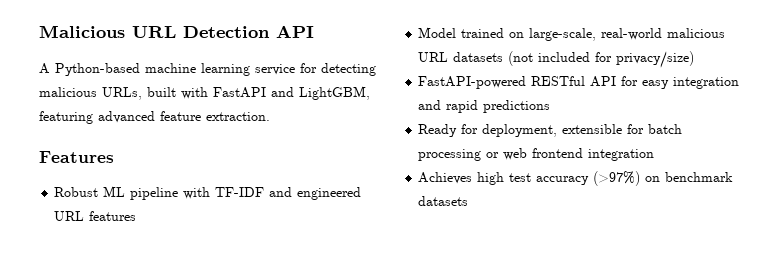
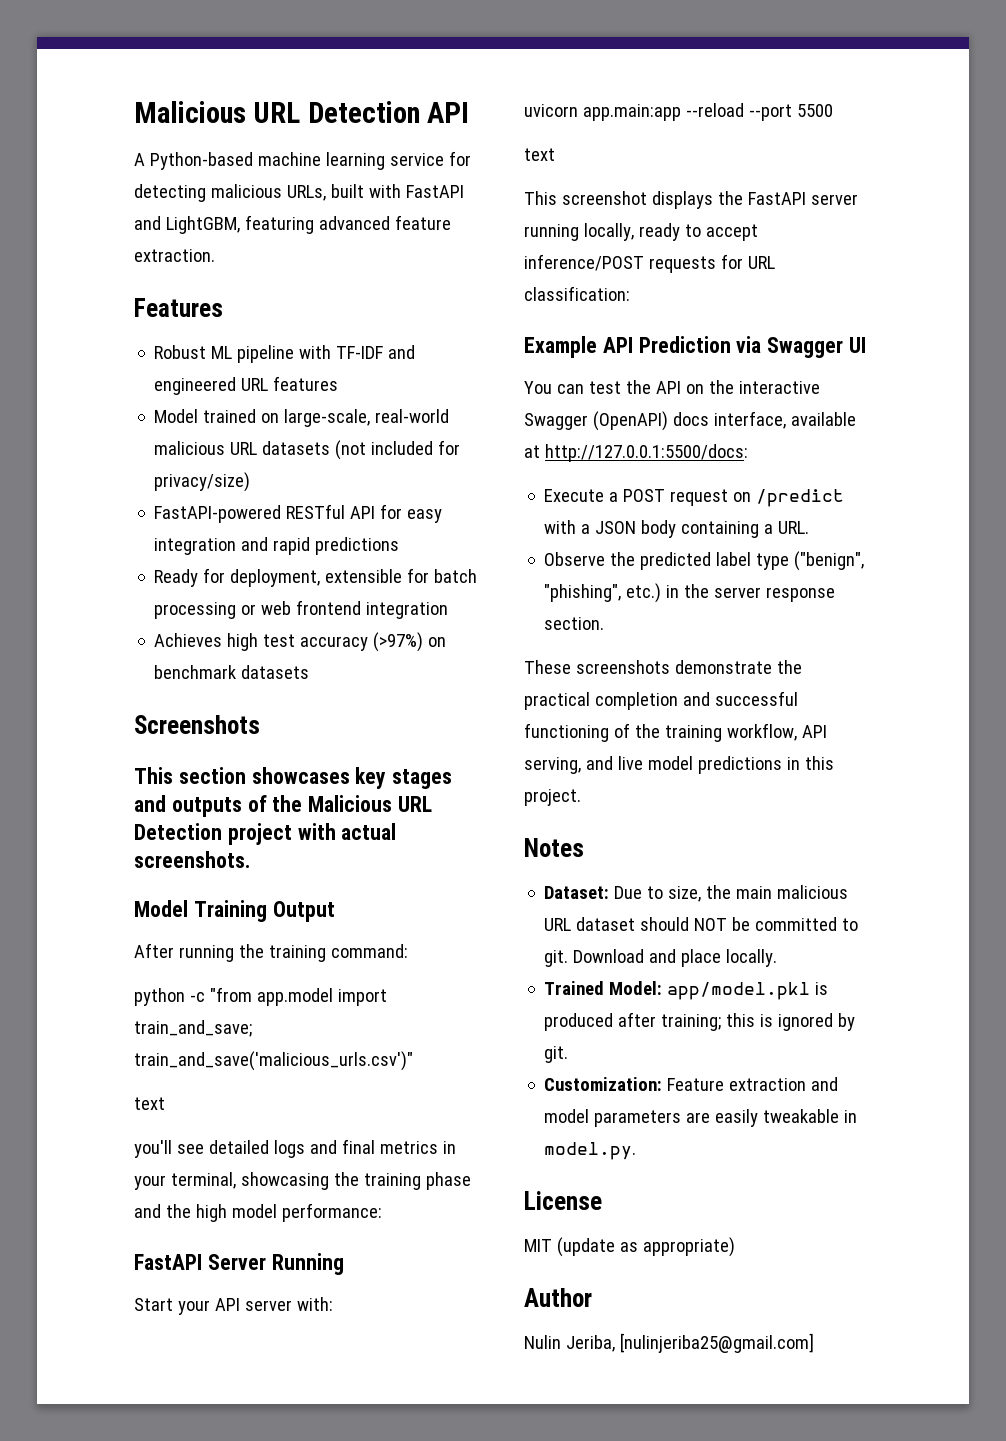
(469, 201) none -> [134,715,260,734] [134,767,453,789] [134,795,433,817] [134,823,397,845] [134,851,250,868] [134,900,335,922] [134,943,408,962] [134,987,387,1006] [134,1020,252,1037] [134,1051,413,1071] [134,1097,165,1110] [134,1139,456,1158] [134,1172,471,1190] [134,1203,382,1222] [134,1253,344,1275] [134,1297,333,1315] [524,103,833,121] [524,148,555,161] [524,191,858,209] [524,223,758,241] [524,254,775,273] [524,286,630,301] [524,336,867,358] [524,380,820,394] [524,411,856,431] [524,444,748,462] [544,489,845,507] [544,520,810,538] [544,551,865,571] [544,583,836,603] [544,617,605,630] [524,660,802,674] [524,691,798,710] [524,723,827,742] [524,756,834,774] [524,789,581,806] [524,838,584,857] [544,885,849,902] [544,917,859,931] [544,949,778,967] [544,981,829,1000] [544,1012,856,1031] [544,1046,569,1063] [544,1077,839,1091] [544,1109,858,1127] [544,1142,637,1160] [524,1191,602,1210] [524,1237,735,1257] [524,1288,592,1307] [524,1333,814,1353] // Screenshots // This section showcases key stages and outputs of the Malicious URL Detection project with actual screenshots. // Model Training Output // After running the training command: // python -c "from app.model import train_and_save; train_and_save('malicious_urls.csv')" // text // you'll see detailed logs and final metrics in your terminal, showcasing the training phase and the high model performance: // FastAPI Server Running // Start your API server with: // uvicorn app.main:app --reload --port 5500 // text // This screenshot displays the FastAPI server running locally, ready to accept inference/POST requests for URL classification: // Example API Prediction via Swagger UI // You can test the API on the interactive Swagger (OpenAPI) docs interface, available at http://127.0.0.1:5500/docs: // Execute a POST request on /predict with a JSON body containing a URL. // Observe the predicted label type ("benign", "phishing", etc.) in the server response section. // These screenshots demonstrate the practical completion and successful functioning of the training workflow, API serving, and live model predictions in this project. // Notes // Dataset: Due to size, the main malicious URL dataset should NOT be committed to git. Download and place locally. // Trained Model: app/model.pkl is produced after training; this is ignored by git. // Customization: Feature extraction and model parameters are easily tweakable in model.py. // License // MIT (update as appropriate) // Author // Nulin Jeriba, [nulinjeriba25@gmail.com]

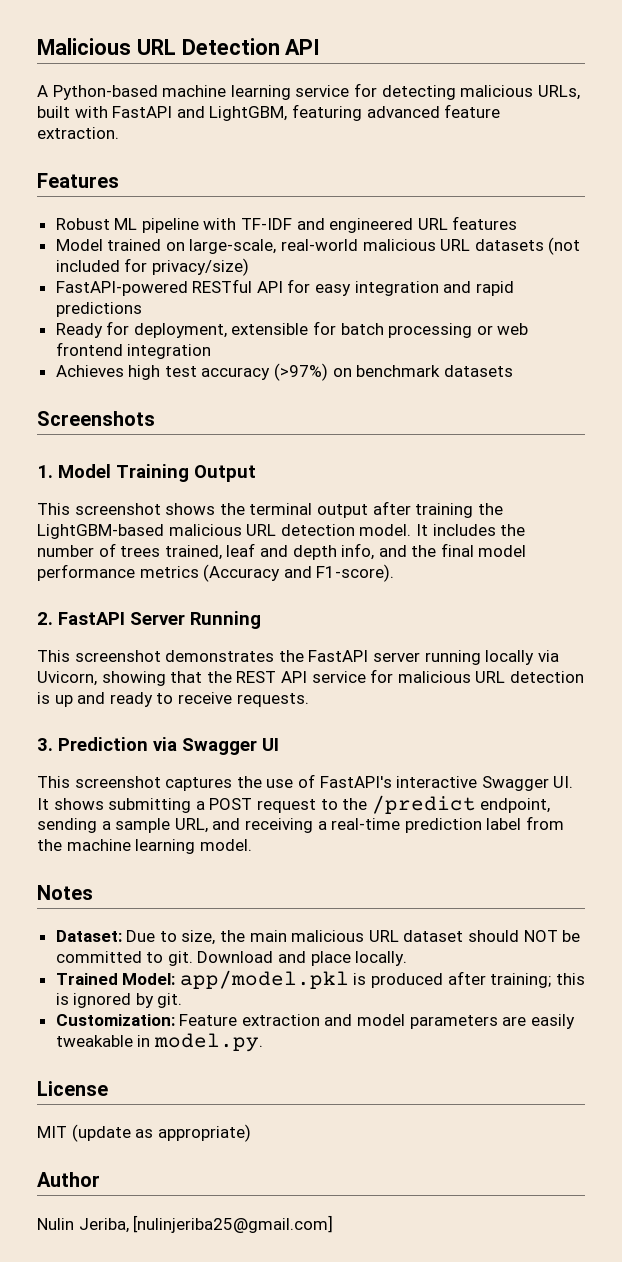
[134,767,453,789] [134,795,433,817] [134,823,397,845] [134,851,250,868] [134,900,335,922] [134,943,408,962] [134,987,387,1006] [134,1020,252,1037] [134,1051,413,1071] [134,1097,165,1110] [134,1139,456,1158] [134,1172,471,1190] [134,1203,382,1222] [134,1253,344,1275] [134,1297,333,1315] [524,103,833,121] [524,148,555,161] [524,191,713,209] This section showcases key stages and outputs of the Malicious URL Detection project with actual screenshots. // Model Training Output // After running the training command: // python -c "from app.model import train_and_save; train_and_save('malicious_urls.csv')" // text // you'll see detailed logs and final metrics in your terminal, showcasing the training phase and the high model performance: // FastAPI Server Running // Start your API server with: // uvicorn app.main:app --reload --port 5500 // text // This screenshot displays -> [37,464,256,482] [37,501,503,518] [37,524,526,539] [37,543,527,560] [37,564,395,582] [37,611,261,629] [37,650,275,662] 1. Model Training Output // This screenshot shows the terminal output after training the LightGBM-based malicious URL detection model. It includes the number of trees trained, leaf and depth info, and the final model performance metrics (Accuracy and F1-score). // 2. FastAPI Server Running // This screenshot demonstrates
[583,223,758,241] [524,254,775,273] [524,286,630,301] [524,336,867,358] [524,380,820,394] [524,411,856,431] [524,444,748,462] [544,489,845,507] [544,520,810,538] [544,551,865,571] [544,583,836,603] [544,617,605,630] [524,660,802,674] [524,691,798,710] [524,723,827,742] [524,756,834,774] [524,789,581,806] locally, ready to accept inference/POST requests for URL classification: // Example API Prediction via Swagger UI // You can test the API on the interactive Swagger (OpenAPI) docs interface, available at http://127.0.0.1:5500/docs: // Execute a POST request on /predict with a JSON body containing a URL. // Observe the predicted label type ("benign", "phishing", etc.) in the server response section. // These screenshots demonstrate the practical completion and successful functioning of the training workflow, API serving, and live model predictions in this project. -> [485,650,559,665] [37,669,584,686] [37,692,309,707] [37,737,279,755] [37,774,574,791] [37,795,551,814] [37,816,564,833] [37,839,252,854] locally via Uvicorn, showing that the REST API service for malicious URL detection is up and ready to receive requests. // 3. Prediction via Swagger UI // This screenshot captures the use of FastAPI's interactive Swagger UI. It shows submitting a POST request to the /predict endpoint, sending a sample URL, and receiving a real-time prediction label from the machine learning model.

